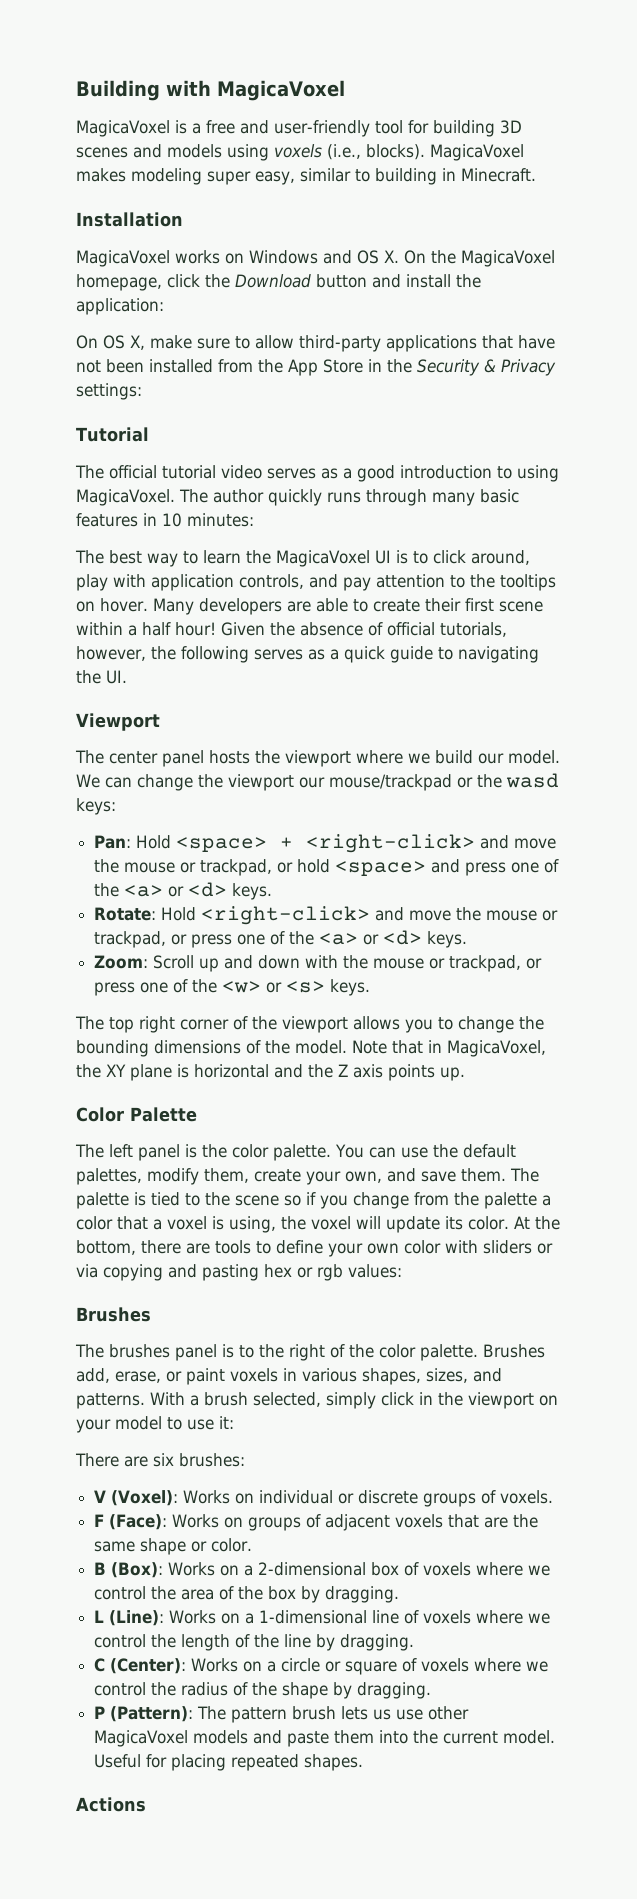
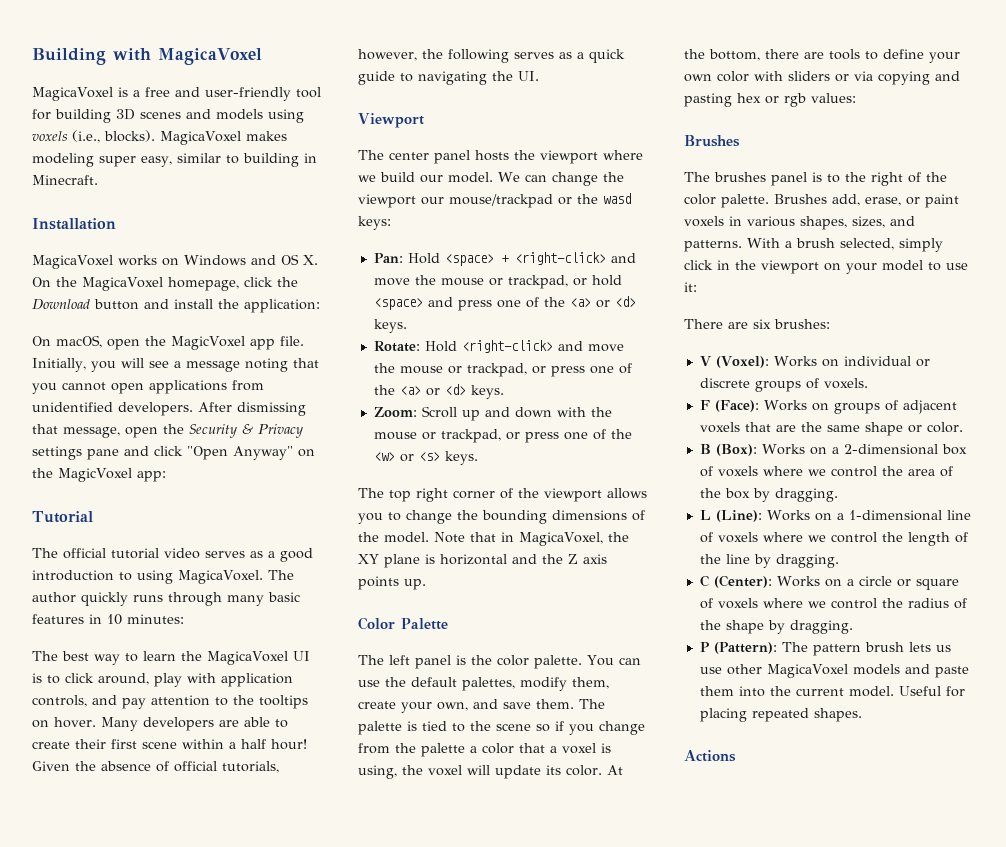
[103,335,555,352] [76,359,556,376] [76,383,142,400] OS X, make sure to allow third-party applications that have not been installed from the App Store in the Security & Privacy settings: -> [56,335,304,350] [32,358,319,372] [32,380,264,394] [32,402,306,416] [32,424,303,438] [32,446,315,460] [32,468,166,482] macOS, open the MagicVoxel app file. Initially, you will see a message noting that you cannot open applications from unidentified developers. After dismissing that message, open the Security & Privacy settings pane and click "Open Anyway" on the MagicVoxel app:

